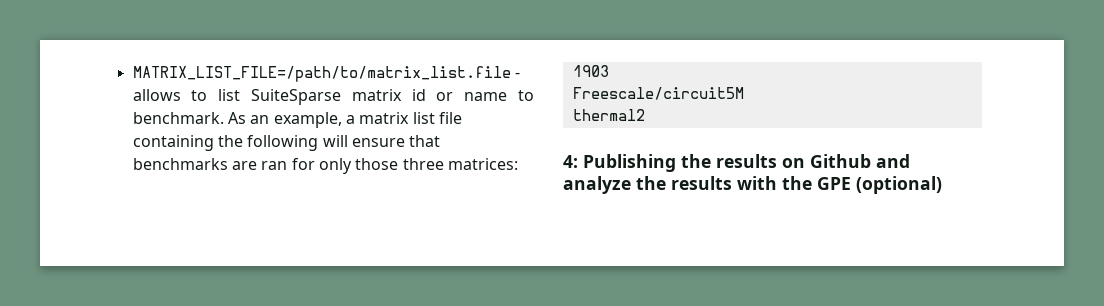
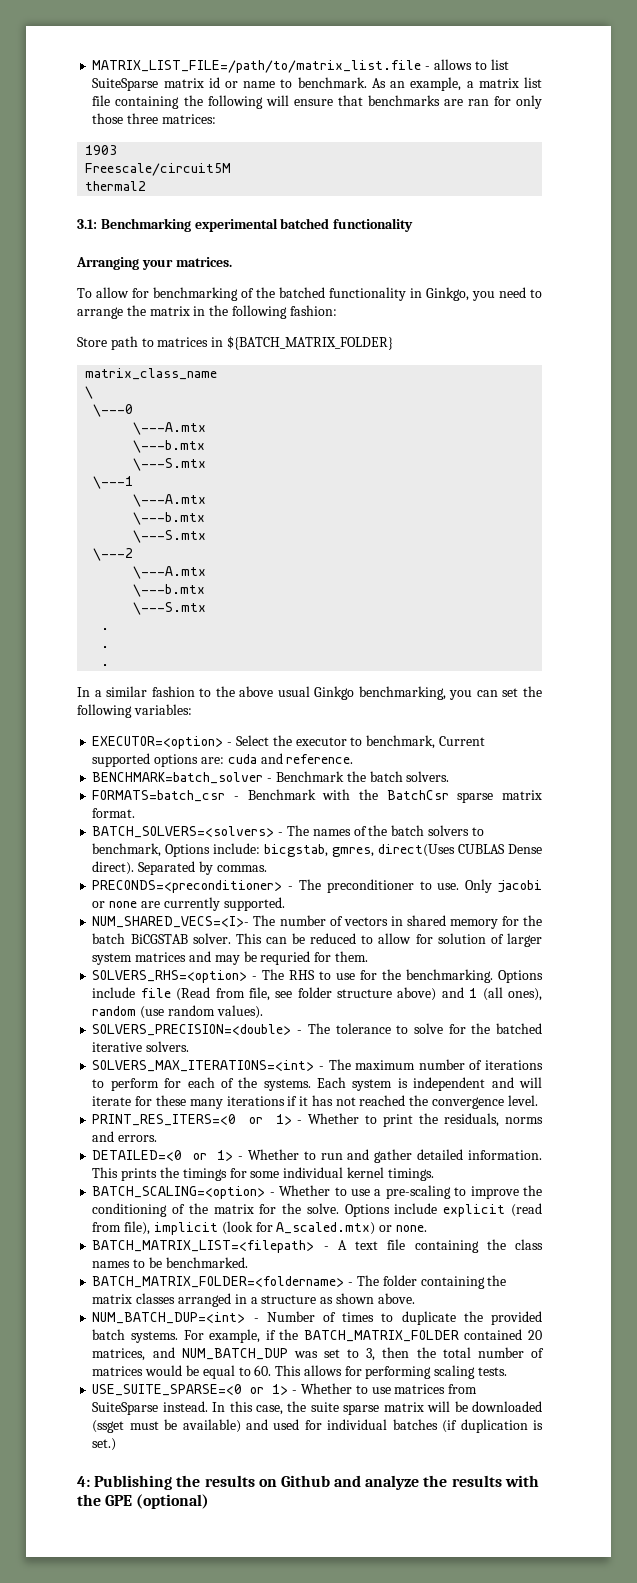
(645, 115) none -> [77,218,414,232] [76,257,232,270] [77,287,542,301] [77,305,337,319] [77,336,393,350] [85,368,218,380] [85,386,94,399] [93,404,134,417] [133,422,207,435] [133,440,206,453] [133,458,207,471] [93,476,134,489] [133,494,207,507] [133,512,206,525] [133,530,207,543] [93,548,134,561] [133,566,207,579] [133,584,206,597] [133,602,207,615] [101,628,110,630] [101,646,110,648] [101,664,110,666] [77,686,543,700] [77,704,192,718] [92,735,485,749] [92,753,354,767] [92,771,450,784] [92,789,542,803] [92,808,136,818] [92,825,484,838] [92,843,542,857] [92,861,267,875] [92,879,543,893] [92,897,285,911] [92,915,542,929] [92,933,542,947] [92,951,368,965] [92,969,543,983] [92,987,542,1001] [92,1005,263,1019] [92,1023,542,1036] [92,1041,190,1052] [92,1059,544,1072] [92,1077,542,1091] [92,1095,538,1109] [92,1113,544,1127] [92,1131,158,1142] [92,1149,543,1163] [92,1167,434,1181] [92,1185,542,1199] [92,1203,542,1217] [92,1221,427,1235] [92,1239,543,1253] [92,1257,248,1268] [92,1275,507,1289] [92,1293,415,1307] [92,1311,542,1325] [92,1329,542,1343] [92,1347,544,1361] [92,1365,507,1379] [92,1383,478,1396] [92,1401,542,1415] [92,1419,543,1433] [92,1438,117,1451] // 3.1: Benchmarking experimental batched functionality // Arranging your matrices. // To allow for benchmarking of the batched functionality in Ginkgo, you need to arrange the matrix in the following fashion: // Store path to matrices in ${BATCH_MATRIX_FOLDER} // matrix_class_name // \ // \---0 // \---A.mtx // \---b.mtx // \---S.mtx // \---1 // \---A.mtx // \---b.mtx // \---S.mtx // \---2 // \---A.mtx // \---b.mtx // \---S.mtx // . // . // . // In a similar fashion to the above usual Ginkgo benchmarking, you can set the following variables: // EXECUTOR=<option> - Select the executor to benchmark, Current supported options are: cuda and reference. // BENCHMARK=batch_solver - Benchmark the batch solvers. // FORMATS=batch_csr - Benchmark with the BatchCsr sparse matrix format. // BATCH_SOLVERS=<solvers> - The names of the batch solvers to benchmark, Options include: bicgstab, gmres, direct(Uses CUBLAS Dense direct). Separated by commas. // PRECONDS=<preconditioner> - The preconditioner to use. Only jacobi or none are currently supported. // NUM_SHARED_VECS=<I>- The number of vectors in shared memory for the batch BiCGSTAB solver. This can be reduced to allow for solution of larger system matrices and may be requried for them. // SOLVERS_RHS=<option> - The RHS to use for the benchmarking. Options include file (Read from file, see folder structure above) and 1 (all ones), random (use random values). // SOLVERS_PRECISION=<double> - The tolerance to solve for the batched iterative solvers. // SOLVERS_MAX_ITERATIONS=<int> - The maximum number of iterations to perform for each of the systems. Each system is independent and will iterate for these many iterations if it has not reached the convergence level. // PRINT_RES_ITERS=<0 or 1> - Whether to print the residuals, norms and errors. // DETAILED=<0 or 1> - Whether to run and gather detailed information. This prints the timings for some individual kernel timings. // BATCH_SCALING=<option> - Whether to use a pre-scaling to improve the conditioning of the matrix for the solve. Options include explicit (read from file), implicit (look for A_scaled.mtx) or none. // BATCH_MATRIX_LIST=<filepath> - A text file containing the class names to be benchmarked. // BATCH_MATRIX_FOLDER=<foldername> - The folder containing the matrix classes arranged in a structure as shown above. // NUM_BATCH_DUP=<int> - Number of times to duplicate the provided batch systems. For example, if the BATCH_MATRIX_FOLDER contained 20 matrices, and NUM_BATCH_DUP was set to 3, then the total number of matrices would be equal to 60. This allows for performing scaling tests. // USE_SUITE_SPARSE=<0 or 1> - Whether to use matrices from SuiteSparse instead. In this case, the suite sparse matrix will be downloaded (ssget must be available) and used for individual batches (if duplication is set.)

